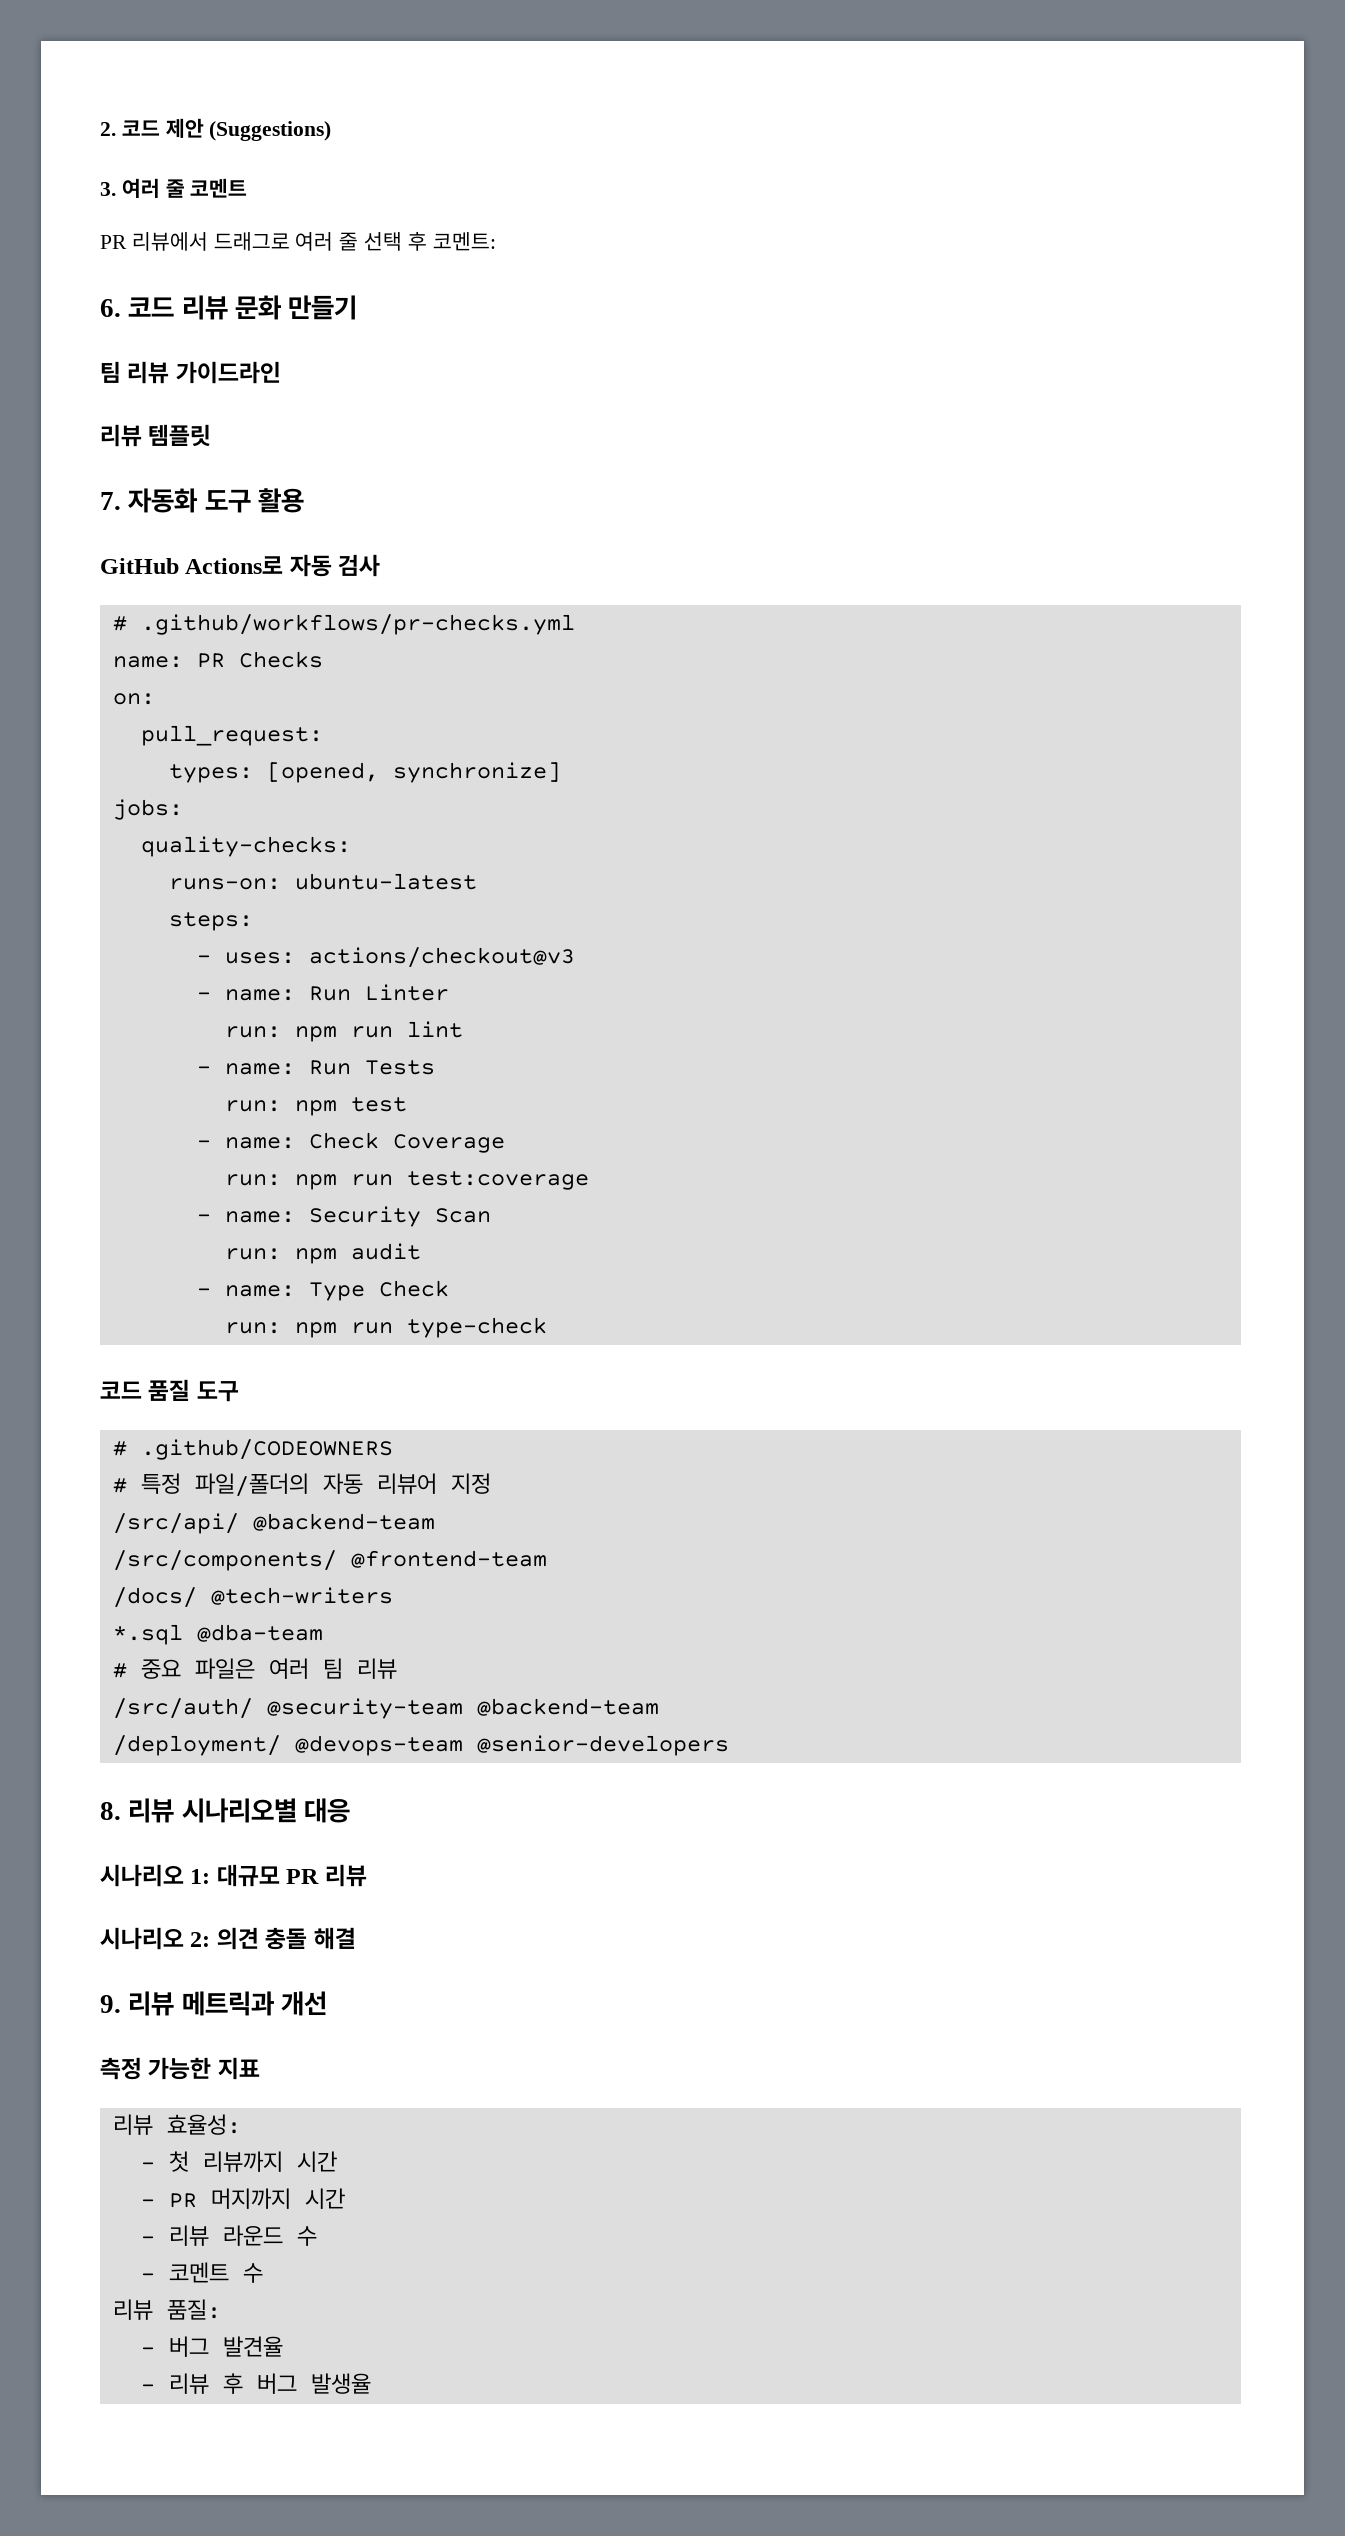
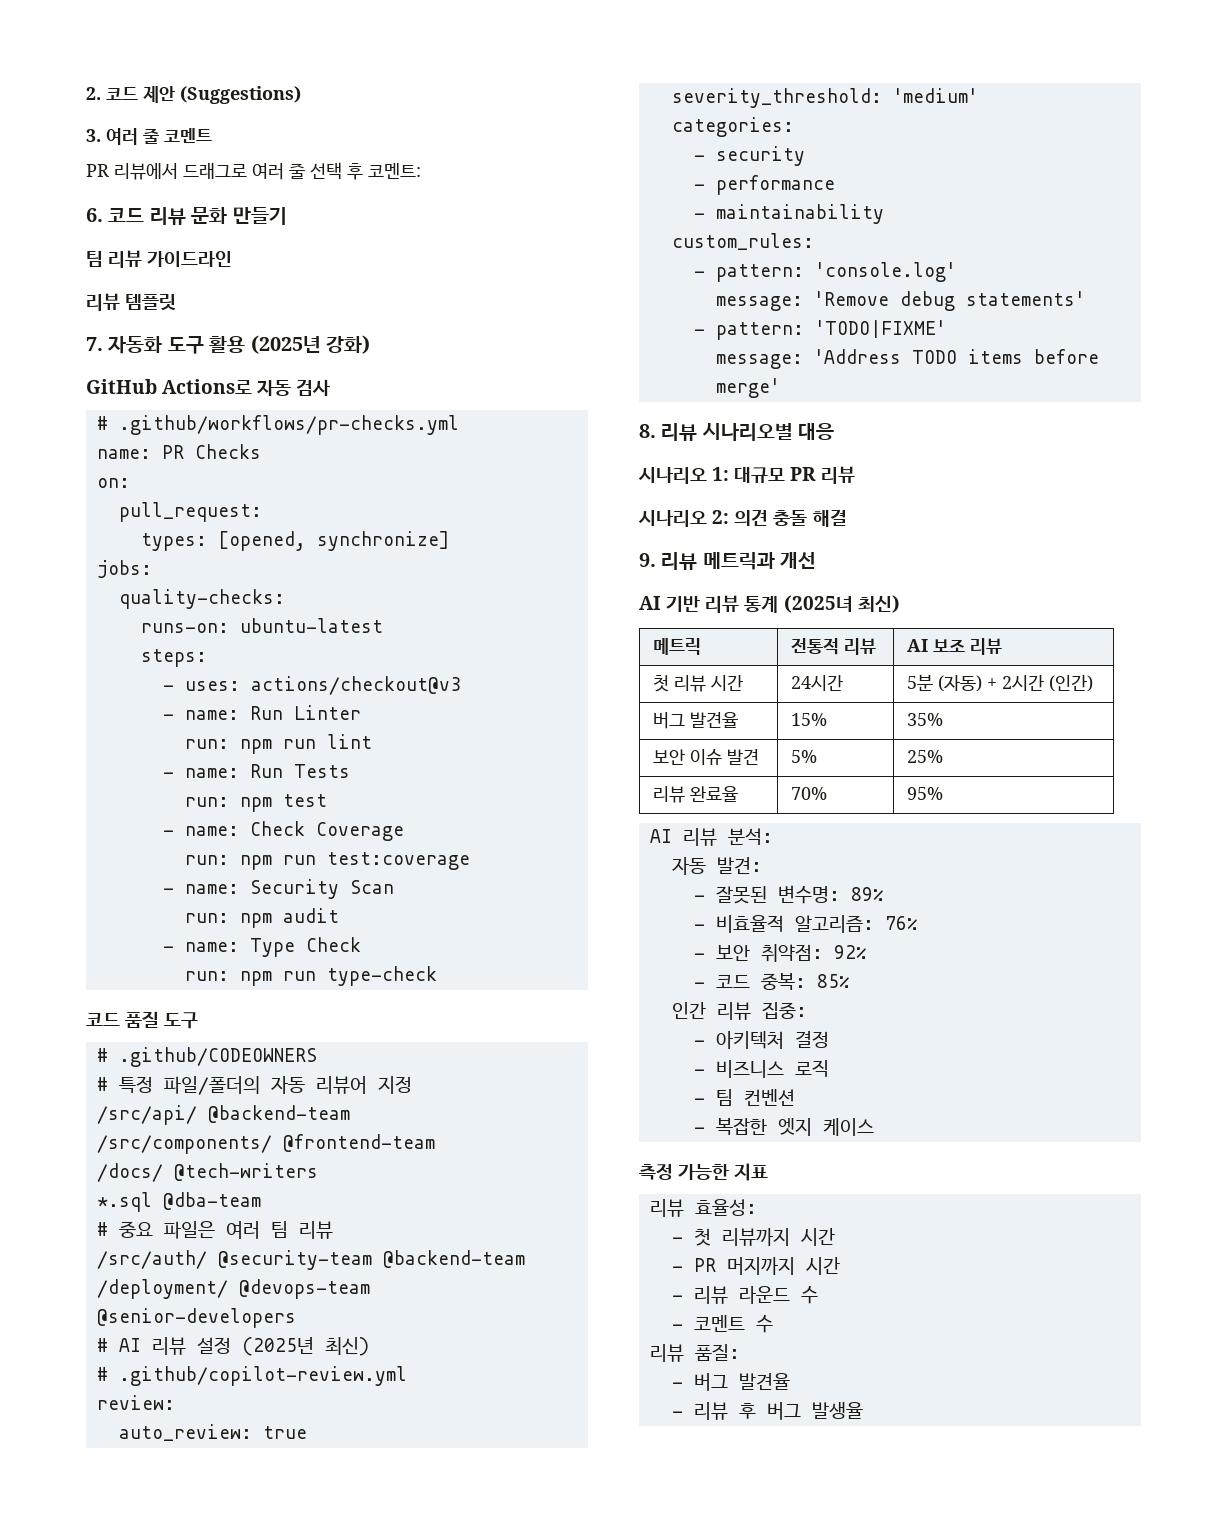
(304, 500) none -> [250,335,370,354] (2025년 강화)
(729, 1745) none -> [96,1337,369,1356] [96,1366,407,1386] [96,1395,175,1410] [118,1424,307,1441] [671,88,978,108] [671,117,794,137] [693,146,805,166] [693,175,835,195] [693,204,884,224] [671,233,814,250] [693,262,956,282] [715,291,1085,311] [693,320,946,340] [715,349,1099,369] [715,378,780,398] // # AI 리뷰 설정 (2025년 최신) // # .github/copilot-review.yml // review: // auto_review: true // severity_threshold: 'medium' // categories: // - security // - performance // - maintainability // custom_rules: // - pattern: 'console.log' // message: 'Remove debug statements' // - pattern: 'TODO|FIXME' // message: 'Address TODO items before merge'
(327, 2003) none -> [639,595,900,613] [653,638,702,655] [791,638,877,655] [907,638,1003,655] [653,675,744,692] [791,675,844,691] [907,674,1094,692] [653,712,739,729] [791,713,828,726] [907,713,944,726] [653,749,760,765] [791,750,818,763] [907,750,944,763] [653,786,739,803] [791,787,828,800] [907,787,944,800] [649,828,773,846] [671,857,762,875] [693,885,884,904] [693,915,918,933] [693,944,867,962] [693,972,850,990] [671,1002,807,1020] [693,1031,829,1049] [693,1060,829,1078] [693,1089,795,1106] [693,1117,874,1136] // AI 기반 리뷰 통계 (2025녀 최신) // 메트릭 | 전통적 리뷰 | AI 보조 리뷰 // 첫 리뷰 시간 | 24시간 | 5분 (자동) + 2시간 (인간) // 버그 발견율 | 15% | 35% // 보안 이슈 발견 | 5% | 25% // 리뷰 완료율 | 70% | 95% // AI 리뷰 분석: // 자동 발견: // - 잘못된 변수명: 89% // - 비효율적 알고리즘: 76% // - 보안 취약점: 92% // - 코드 중복: 85% // 인간 리뷰 집중: // - 아키텍처 결정 // - 비즈니스 로직 // - 팀 컨벤션 // - 복잡한 엣지 케이스

